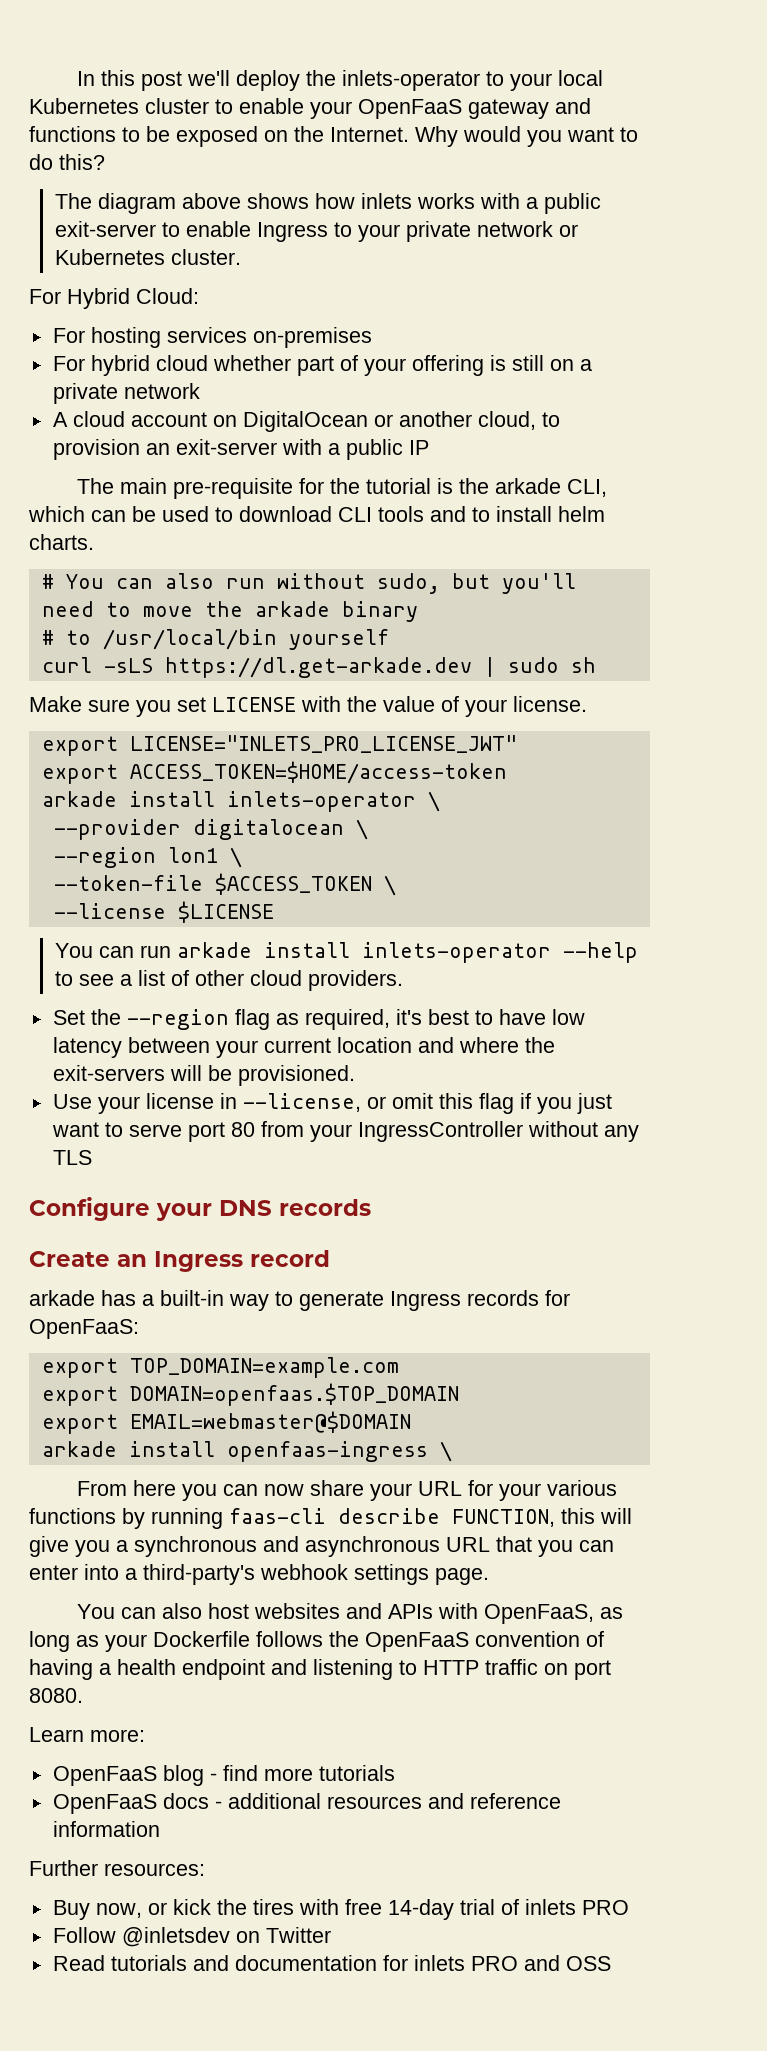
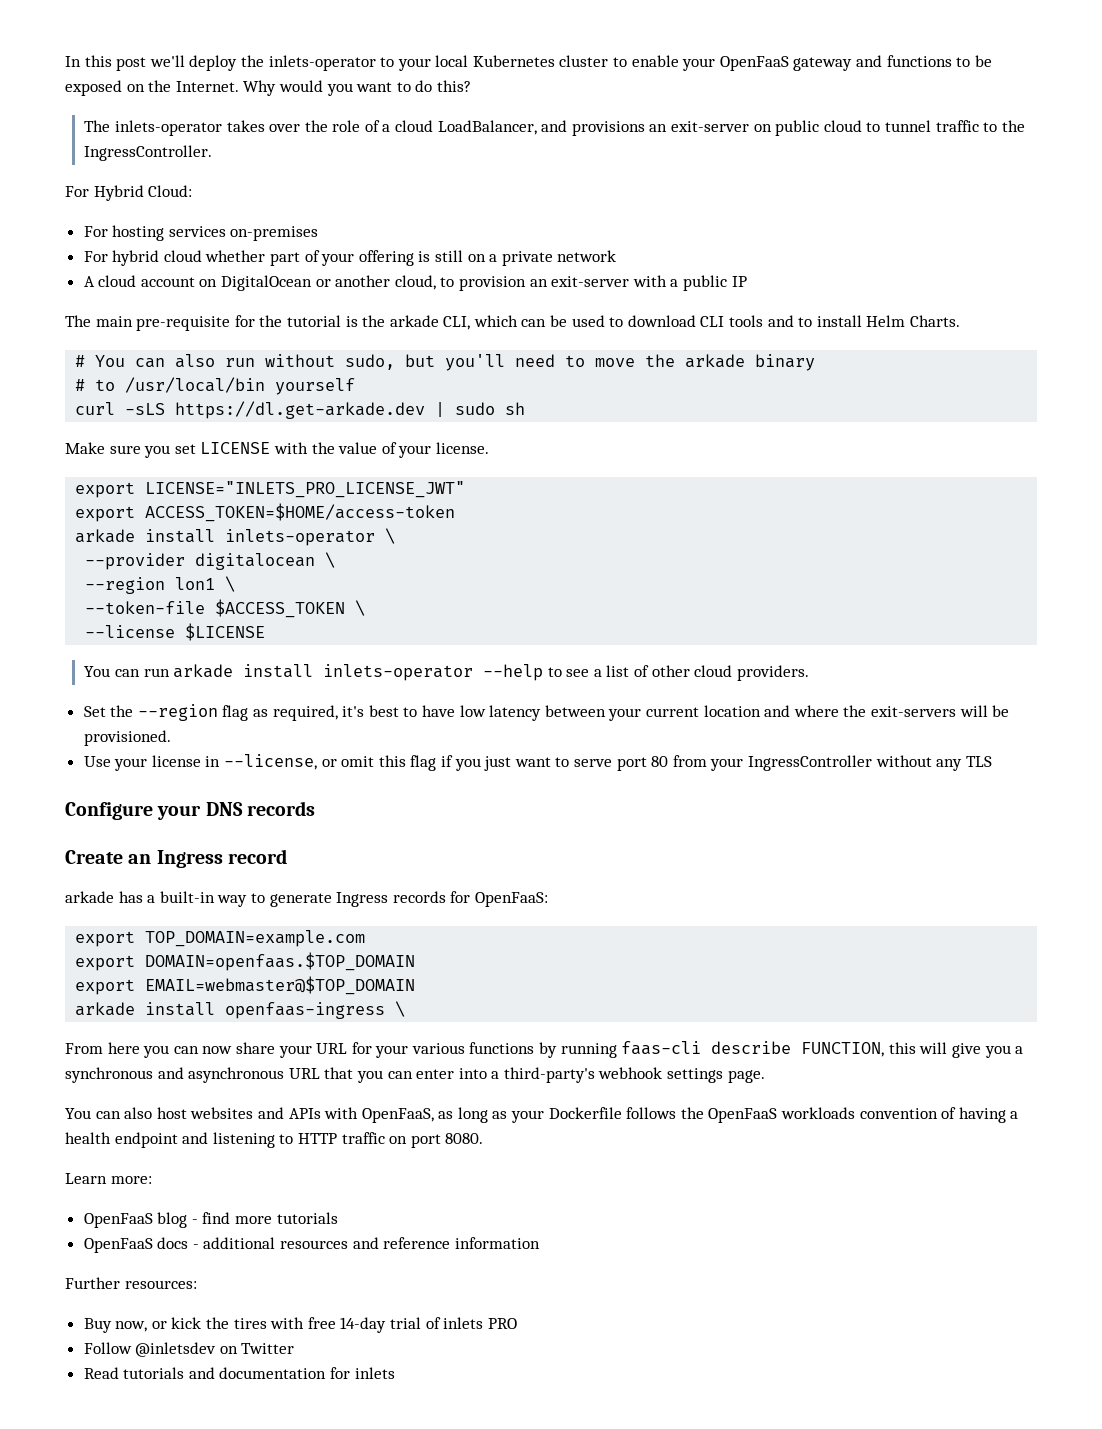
[98,193,602,214] [55,221,579,242] [55,249,242,265] diagram above shows how inlets works with a public exit-server to enable Ingress to your private network or Kubernetes cluster. -> [114,120,1025,136] [84,145,213,161] inlets-operator takes over the role of a cloud LoadBalancer, and provisions an exit-server on public cloud to tunnel traffic to the IngressController.
[558,506,605,522] [29,534,94,550] helm charts. -> [866,315,960,327] Helm Charts.
[129,1411,411,1433] EMAIL=webmaster@$DOMAIN -> [145,976,416,995] EMAIL=webmaster@$TOP_DOMAIN
(469, 1642) none -> [781,1107,856,1119] workloads
[470,1955,611,1971] PRO and OSS -> (395, 1373) none

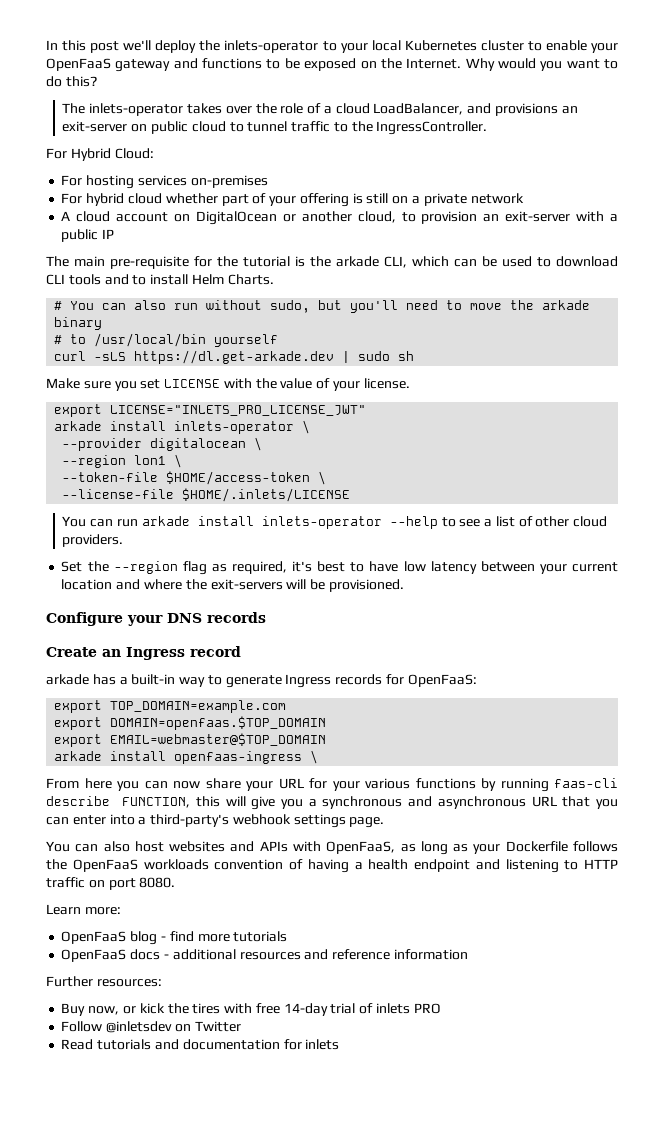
[75,503,456,522] // export ACCESS_TOKEN=$HOME/access-token -> (367, 410) none
[215,599,366,618] [85,623,266,641] $ACCESS_TOKEN \ // --license $LICENSE -> [166,471,327,485] [62,488,351,502] $HOME/access-token \ // --license-file $HOME/.inlets/LICENSE
[83,754,992,771] // Use your license in --license, or omit this flag if you just want to serve port 80 from your IngressController without any TLS -> (404, 585) none

